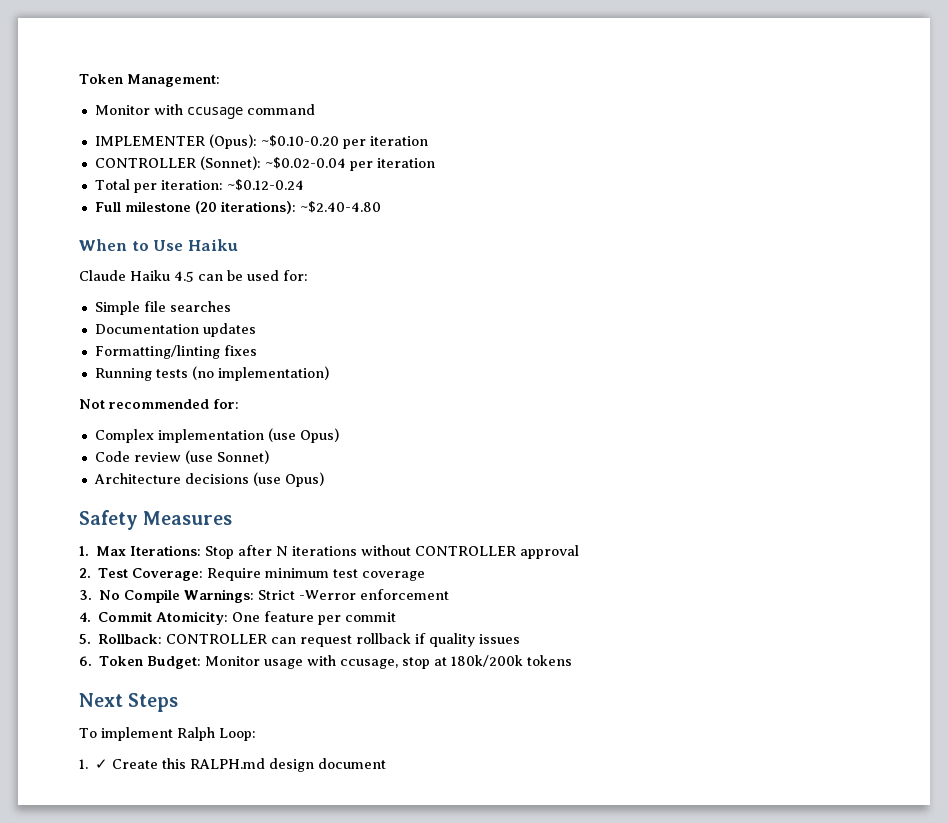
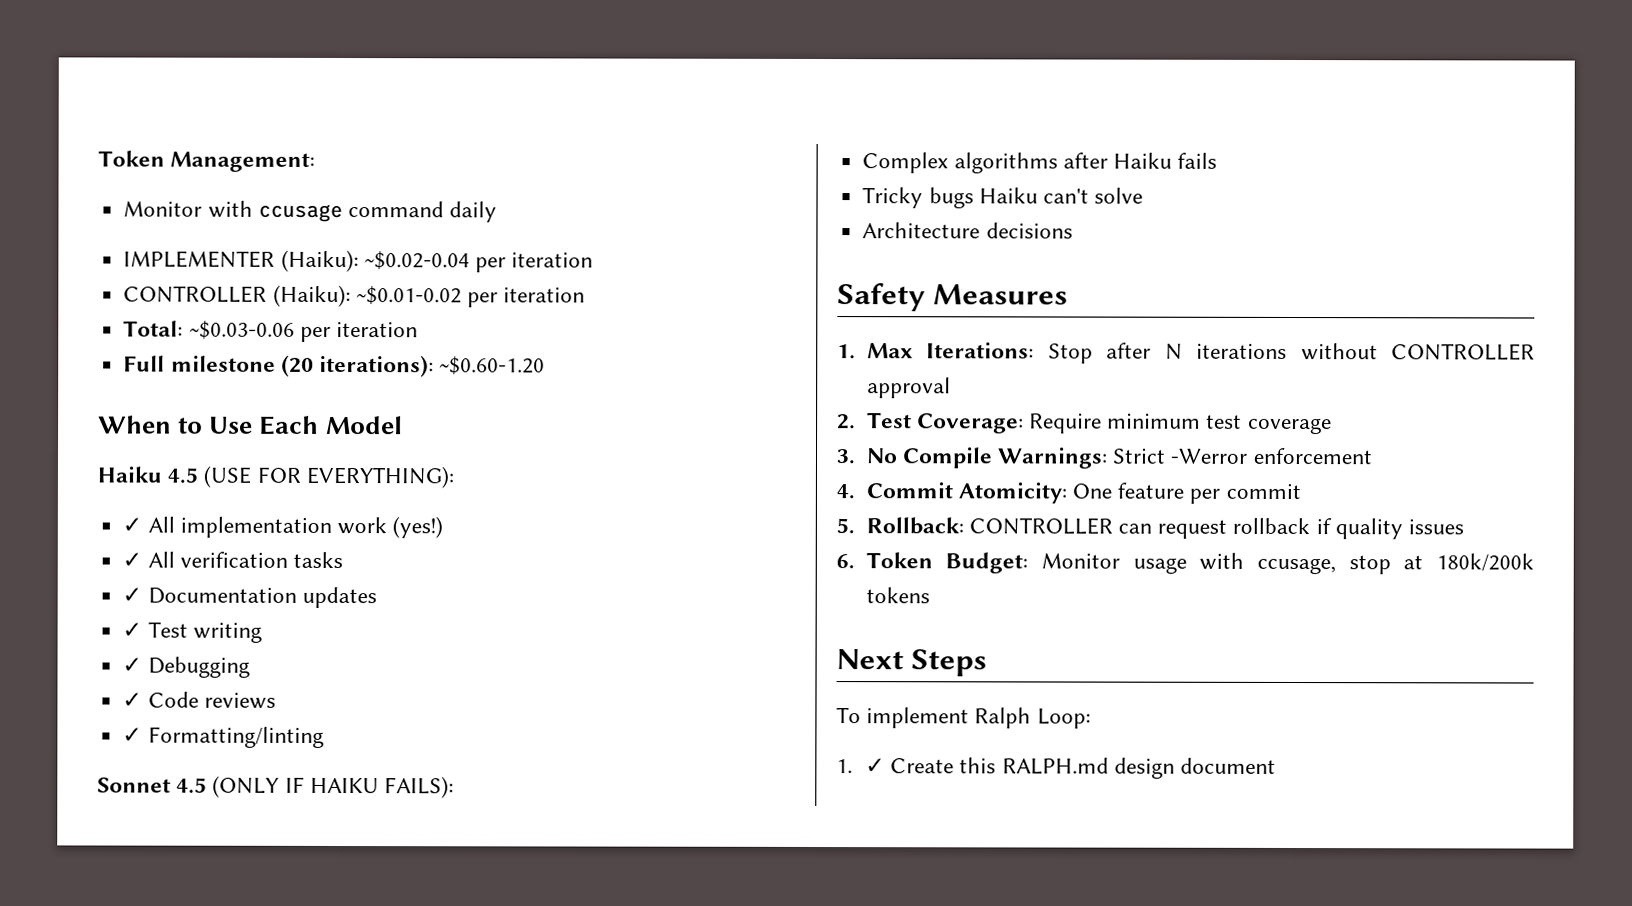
(315, 109) none -> [449,201,498,223] daily
[208,134,339,149] (Opus): ~$0.10-0.20 -> [280,249,470,273] (Haiku): ~$0.02-0.04
[199,156,435,171] [94,179,304,193] (Sonnet): ~$0.02-0.04 per iteration // Total per iteration: ~$0.12-0.24 -> [272,284,586,308] [123,320,418,342] (Haiku): ~$0.01-0.02 per iteration // Total: ~$0.03-0.06 per iteration
[299,201,381,213] ~$2.40-4.80 -> [439,356,546,376] ~$0.60-1.20
[187,239,238,251] [79,270,308,282] [94,301,231,315] [94,323,256,337] [94,345,257,359] [94,366,329,381] [79,399,239,409] [94,428,339,443] [94,450,269,464] Haiku // Claude Haiku 4.5 can be used for: // Simple file searches // Documentation updates // Formatting/linting fixes // Running tests (no implementation) // Not recommended for: // Complex implementation (use Opus) // Code review (use Sonnet) -> [259,415,403,435] [97,465,454,489] [122,516,444,539] [122,551,343,569] [122,586,377,609] [122,621,262,643] [122,656,250,678] [122,691,276,709] [122,726,324,748] [97,775,455,799] [862,152,1218,174] [862,187,1144,209] Each Model // Haiku 4.5 (USE FOR EVERYTHING): // ✓ All implementation work (yes!) // ✓ All verification tasks // ✓ Documentation updates // ✓ Test writing // ✓ Debugging // ✓ Code reviews // ✓ Formatting/linting // Sonnet 4.5 (ONLY IF HAIKU FAILS): // Complex algorithms after Haiku fails // Tricky bugs Haiku can't solve
[252,472,324,487] (use Opus) -> (1073, 230) none

